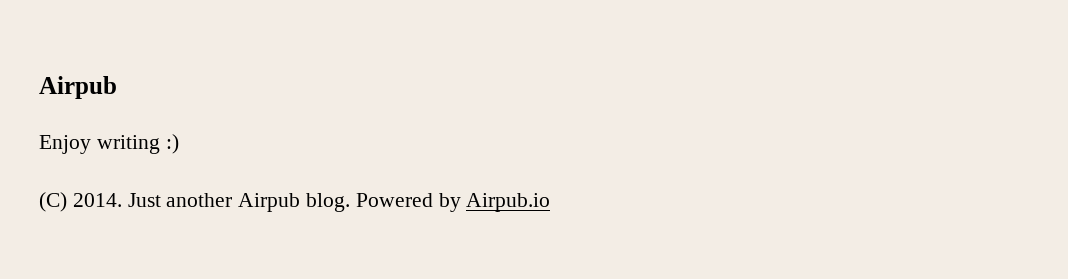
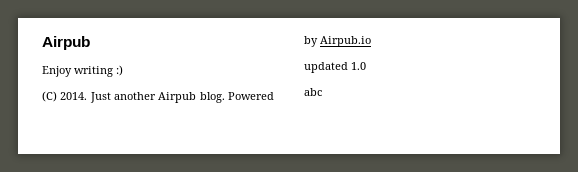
(551, 202) none -> [304,62,366,73] [304,88,322,96] // updated 1.0 // abc

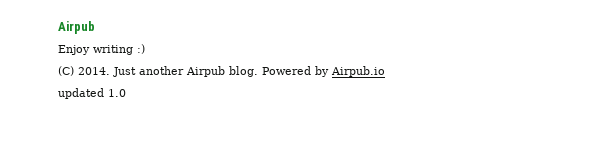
[304,88,322,96] // abc -> (126, 93) none

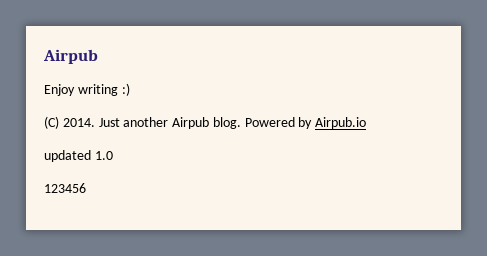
(126, 93) none -> [44,183,86,193] // 123456

